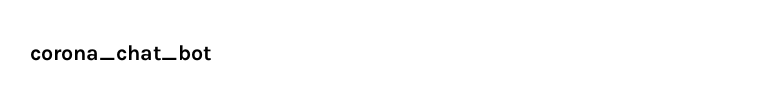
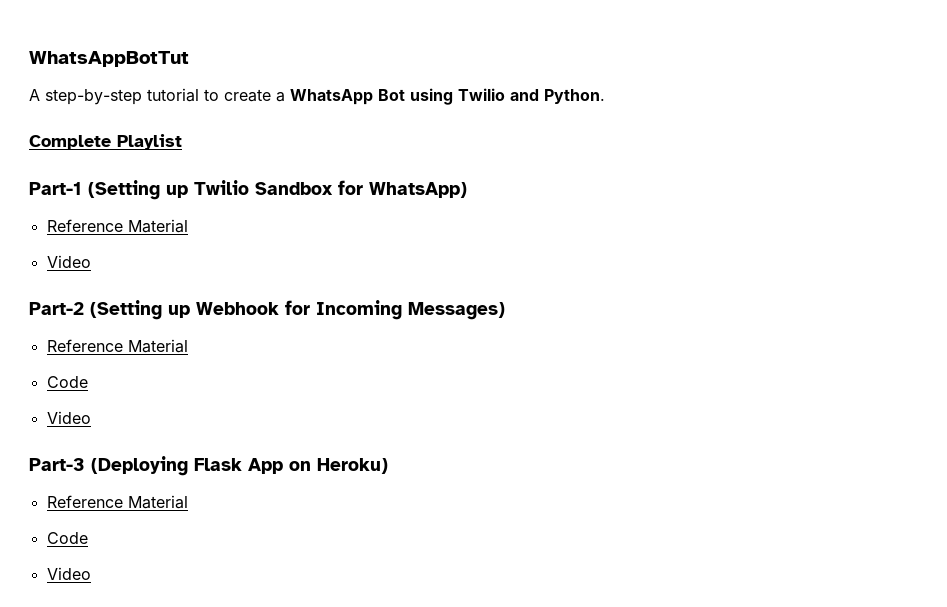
[30,45,211,61] corona_chat_bot -> [29,51,189,67] [29,88,605,105] [29,134,182,150] [29,180,467,200] [46,219,188,233] [46,255,91,268] [29,300,505,320] [46,339,188,353] [46,376,88,388] [46,411,91,424] [29,456,388,476] [46,495,188,509] [46,532,88,544] [46,567,91,580] WhatsAppBotTut // A step-by-step tutorial to create a WhatsApp Bot using Twilio and Python. // Complete Playlist // Part-1 (Setting up Twilio Sandbox for WhatsApp) // Reference Material // Video // Part-2 (Setting up Webhook for Incoming Messages) // Reference Material // Code // Video // Part-3 (Deploying Flask App on Heroku) // Reference Material // Code // Video

